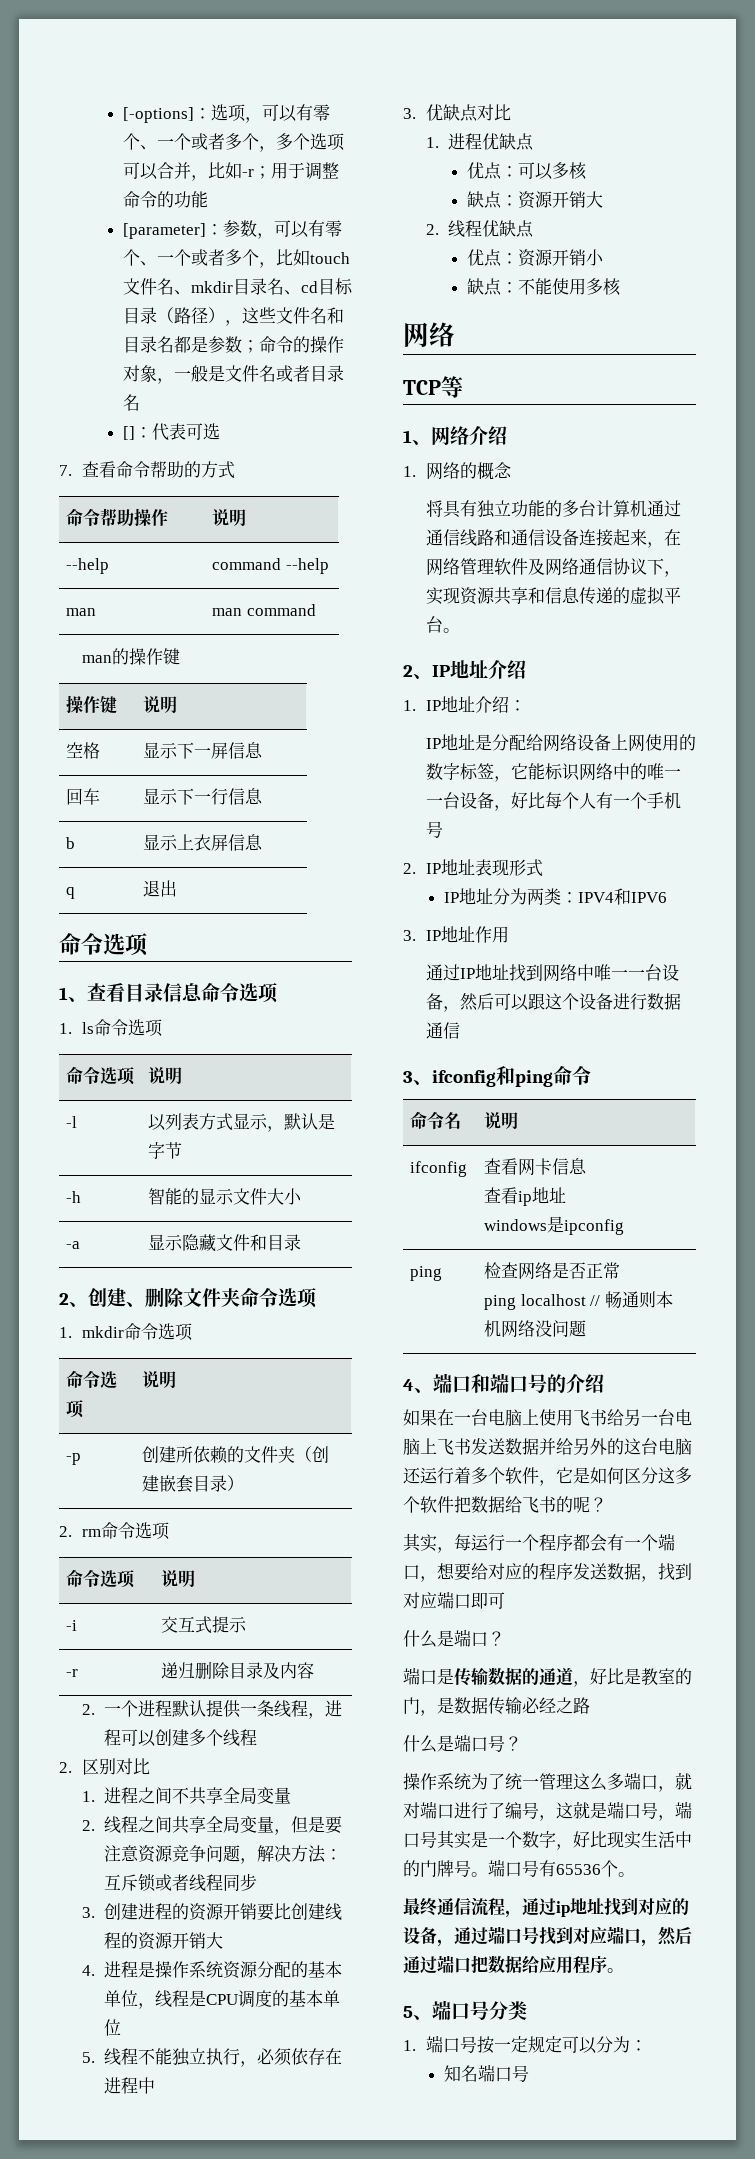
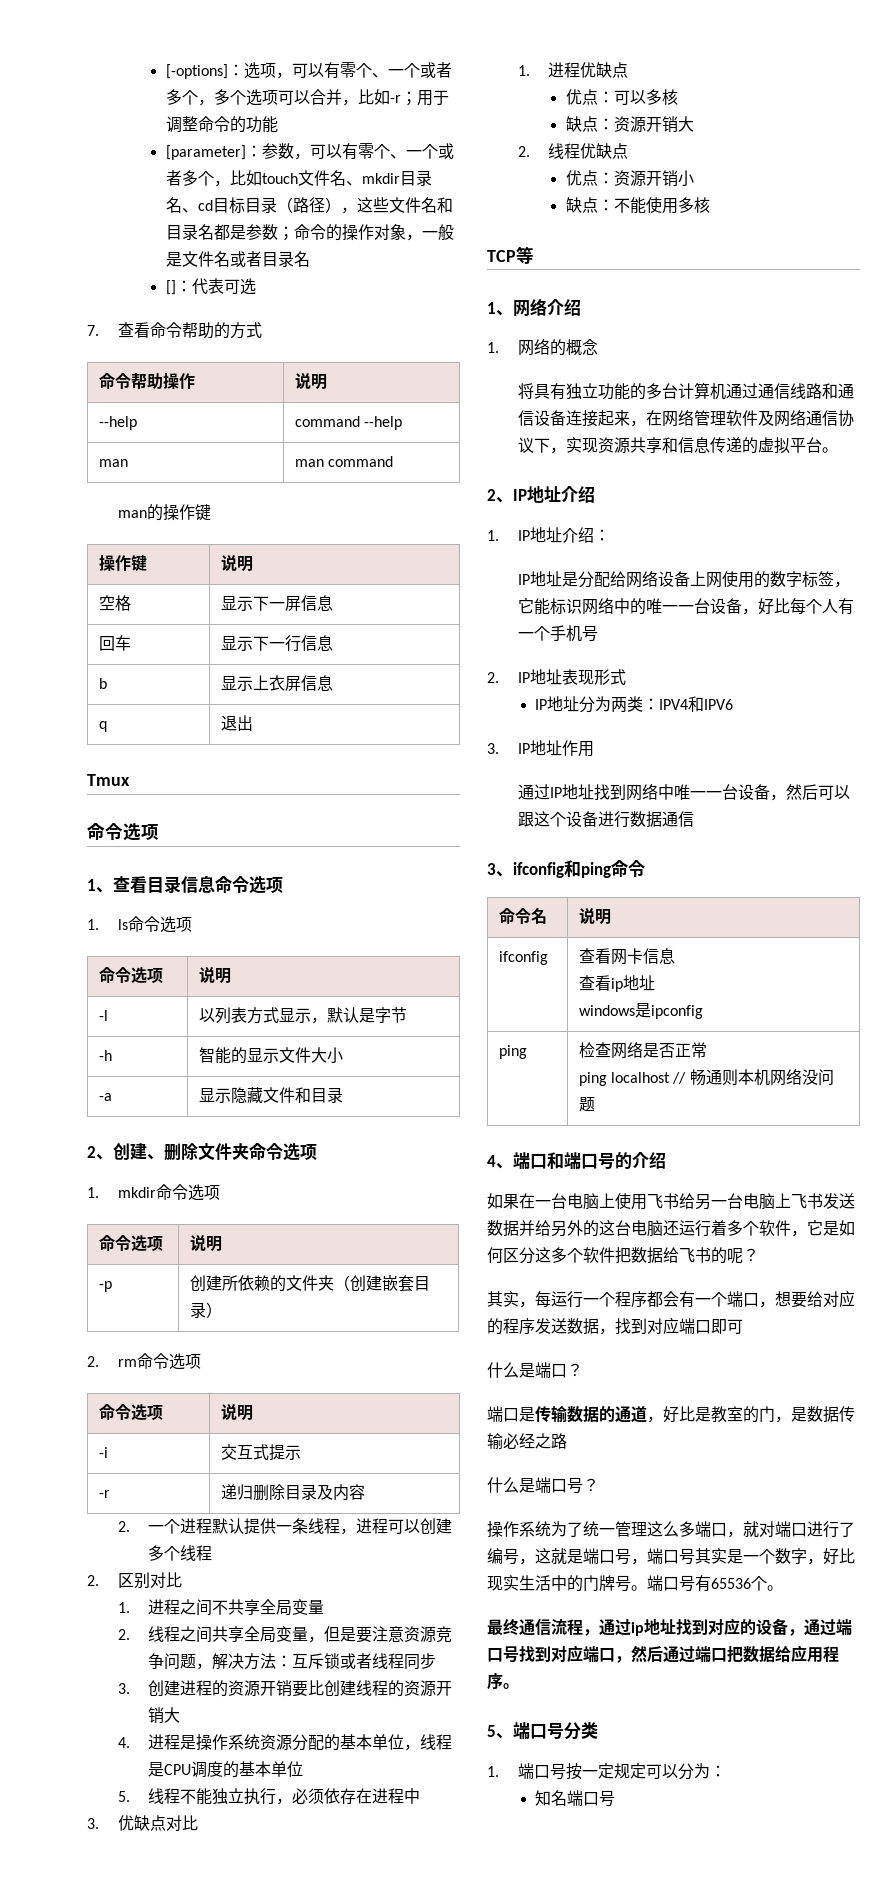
(177, 888) none -> [87,774,130,786] // Tmux
[403,322,455,347] // 网络 -> (710, 205) none

